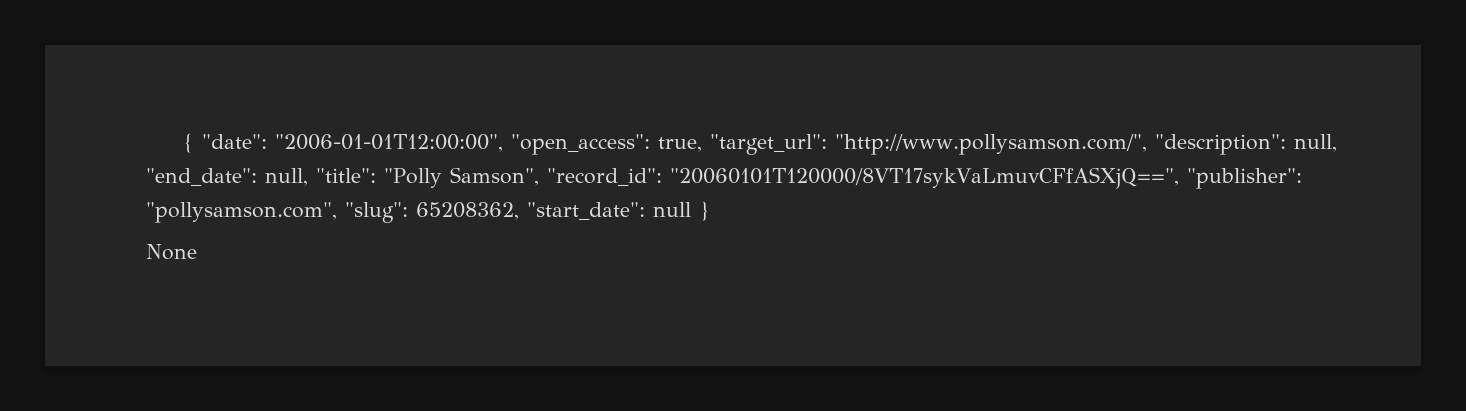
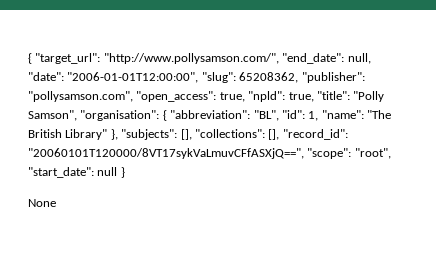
[182,133,1337,155] [146,167,1302,189] [146,202,519,223] { "date": "2006-01-01T12:00:00", "open_access": true, "target_url": "http://www.pollysamson.com/", "description": null, "end_date": null, "title": "Polly Samson", "record_id": "20060101T120000/8VT17sykVaLmuvCFfASXjQ==", "publisher": "pollysamson.com", "slug": 65208362, -> [28,53,371,64] [28,72,365,83] [28,91,385,102] [28,110,391,121] [28,129,348,140] [28,148,391,159] { "target_url": "http://www.pollysamson.com/", "end_date": null, "date": "2006-01-01T12:00:00", "slug": 65208362, "publisher": "pollysamson.com", "open_access": true, "npld": true, "title": "Polly Samson", "organisation": { "abbreviation": "BL", "id": 1, "name": "The British Library" }, "subjects": [], "collections": [], "record_id": "20060101T120000/8VT17sykVaLmuvCFfASXjQ==", "scope": "root",

